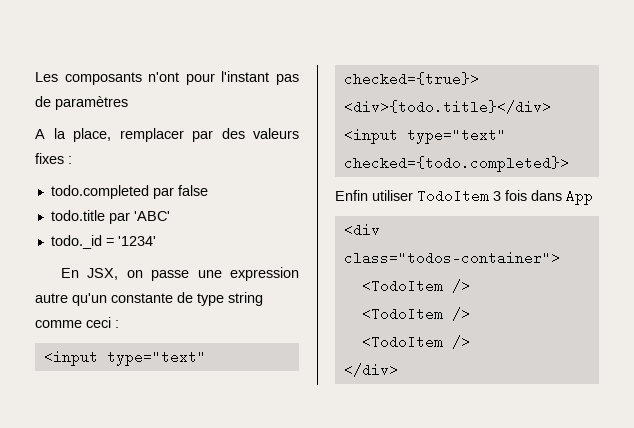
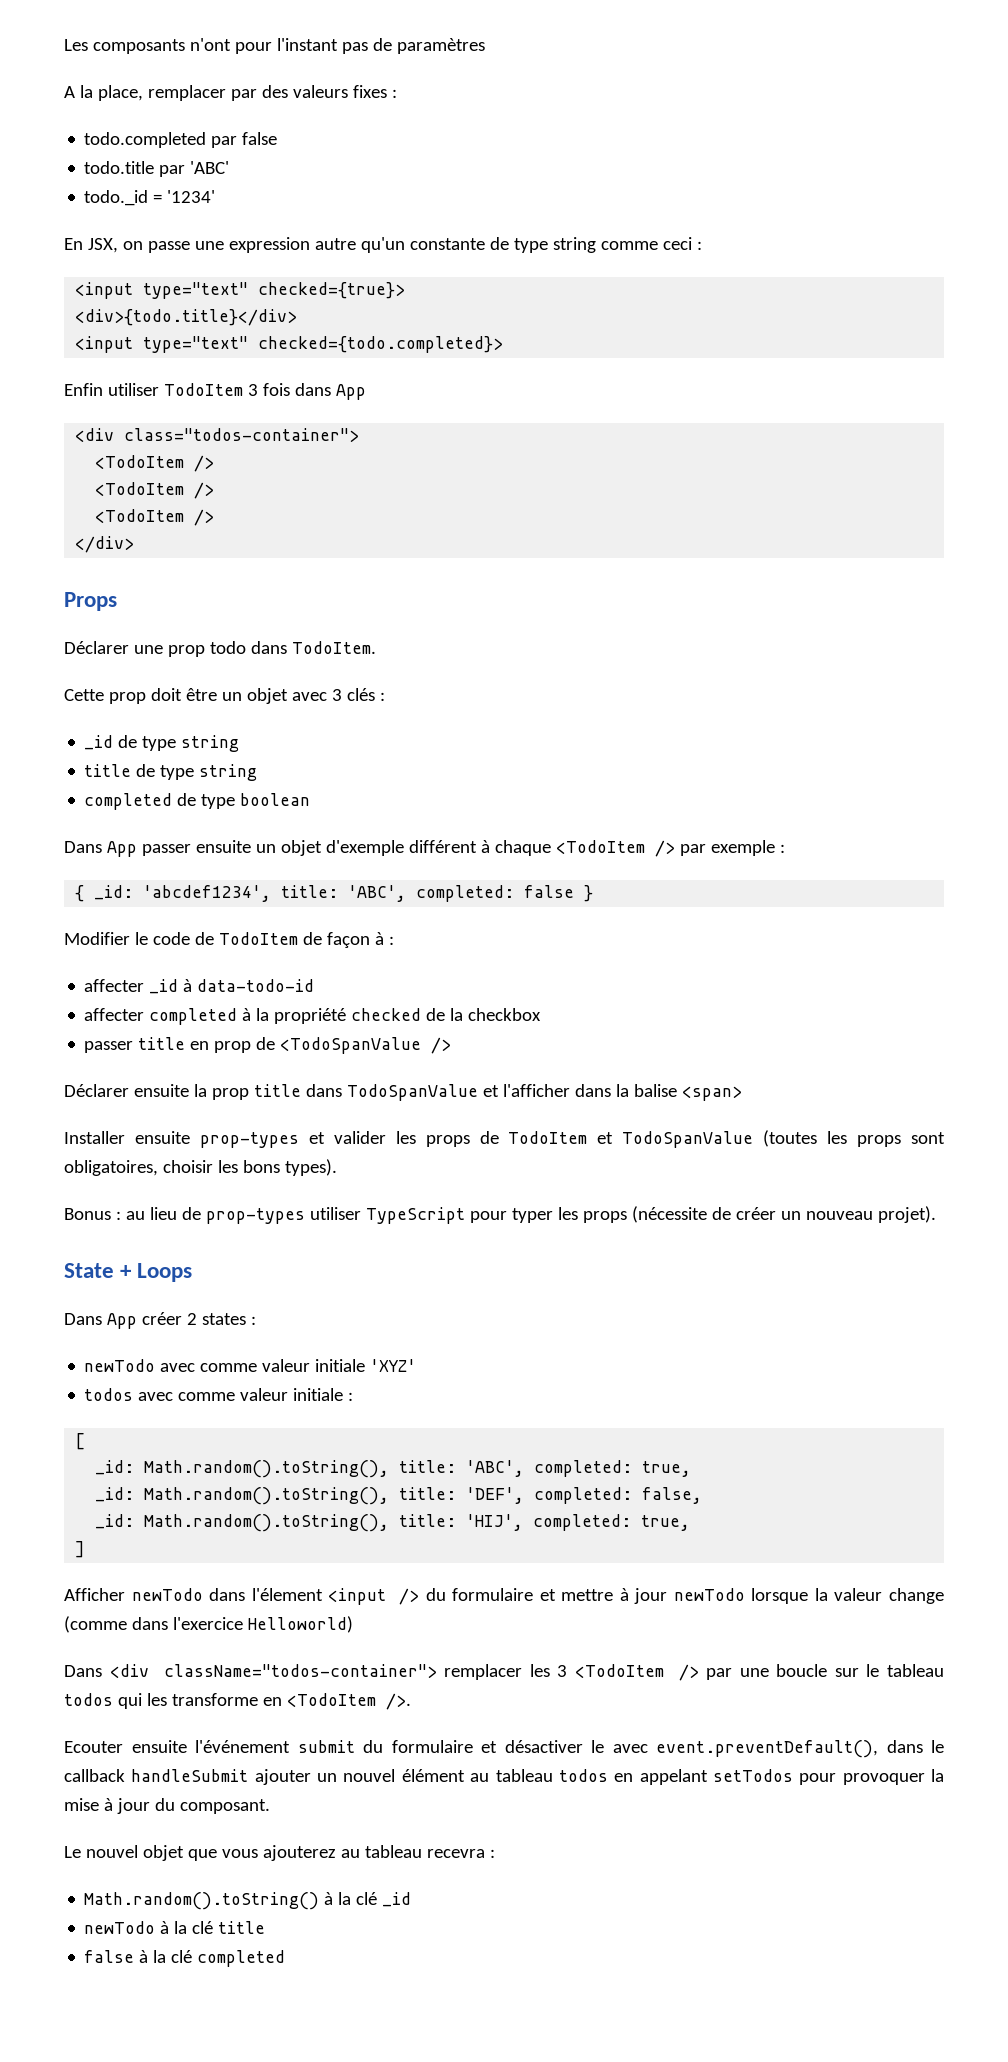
(398, 370) none -> [64,592,117,611] [64,641,376,657] [64,688,385,704] [84,735,240,752] [84,764,258,781] [84,793,311,810] [64,840,785,857] [75,885,594,902] [64,932,394,948] [84,979,315,994] [84,1008,542,1025] [84,1037,452,1054] [64,1084,742,1101] [64,1130,946,1148] [64,1159,337,1176] [64,1206,936,1224] [64,1263,193,1282] [64,1312,256,1329] [84,1359,417,1372] [84,1388,354,1401] [75,1433,86,1450] [95,1460,692,1478] [95,1487,703,1505] [95,1514,691,1532] [75,1541,86,1558] [64,1588,945,1605] [64,1616,353,1633] [64,1664,945,1681] [64,1693,411,1710] [64,1740,944,1758] [64,1769,944,1785] [64,1798,270,1814] [64,1845,495,1861] [84,1892,412,1910] [84,1921,266,1934] [84,1950,286,1967] // Props // Déclarer une prop todo dans TodoItem. // Cette prop doit être un objet avec 3 clés : // _id de type string // title de type string // completed de type boolean // Dans App passer ensuite un objet d'exemple différent à chaque <TodoItem /> par exemple : // { _id: 'abcdef1234', title: 'ABC', completed: false } // Modifier le code de TodoItem de façon à : // affecter _id à data-todo-id // affecter completed à la propriété checked de la checkbox // passer title en prop de <TodoSpanValue /> // Déclarer ensuite la prop title dans TodoSpanValue et l'afficher dans la balise <span> // Installer ensuite prop-types et valider les props de TodoItem et TodoSpanValue (toutes les props sont obligatoires, choisir les bons types). // Bonus : au lieu de prop-types utiliser TypeScript pour typer les props (nécessite de créer un nouveau projet). // State + Loops // Dans App créer 2 states : // newTodo avec comme valeur initiale 'XYZ' // todos avec comme valeur initiale : // [ // _id: Math.random().toString(), title: 'ABC', completed: true, // _id: Math.random().toString(), title: 'DEF', completed: false, // _id: Math.random().toString(), title: 'HIJ', completed: true, // ] // Afficher newTodo dans l'élement <input /> du formulaire et mettre à jour newTodo lorsque la valeur change (comme dans l'exercice Helloworld) // Dans <div className="todos-container"> remplacer les 3 <TodoItem /> par une boucle sur le tableau todos qui les transforme en <TodoItem />. // Ecouter ensuite l'événement submit du formulaire et désactiver le avec event.preventDefault(), dans le callback handleSubmit ajouter un nouvel élément au tableau todos en appelant setTodos pour provoquer la mise à jour du composant. // Le nouvel objet que vous ajouterez au tableau recevra : // Math.random().toString() à la clé _id // newTodo à la clé title // false à la clé completed

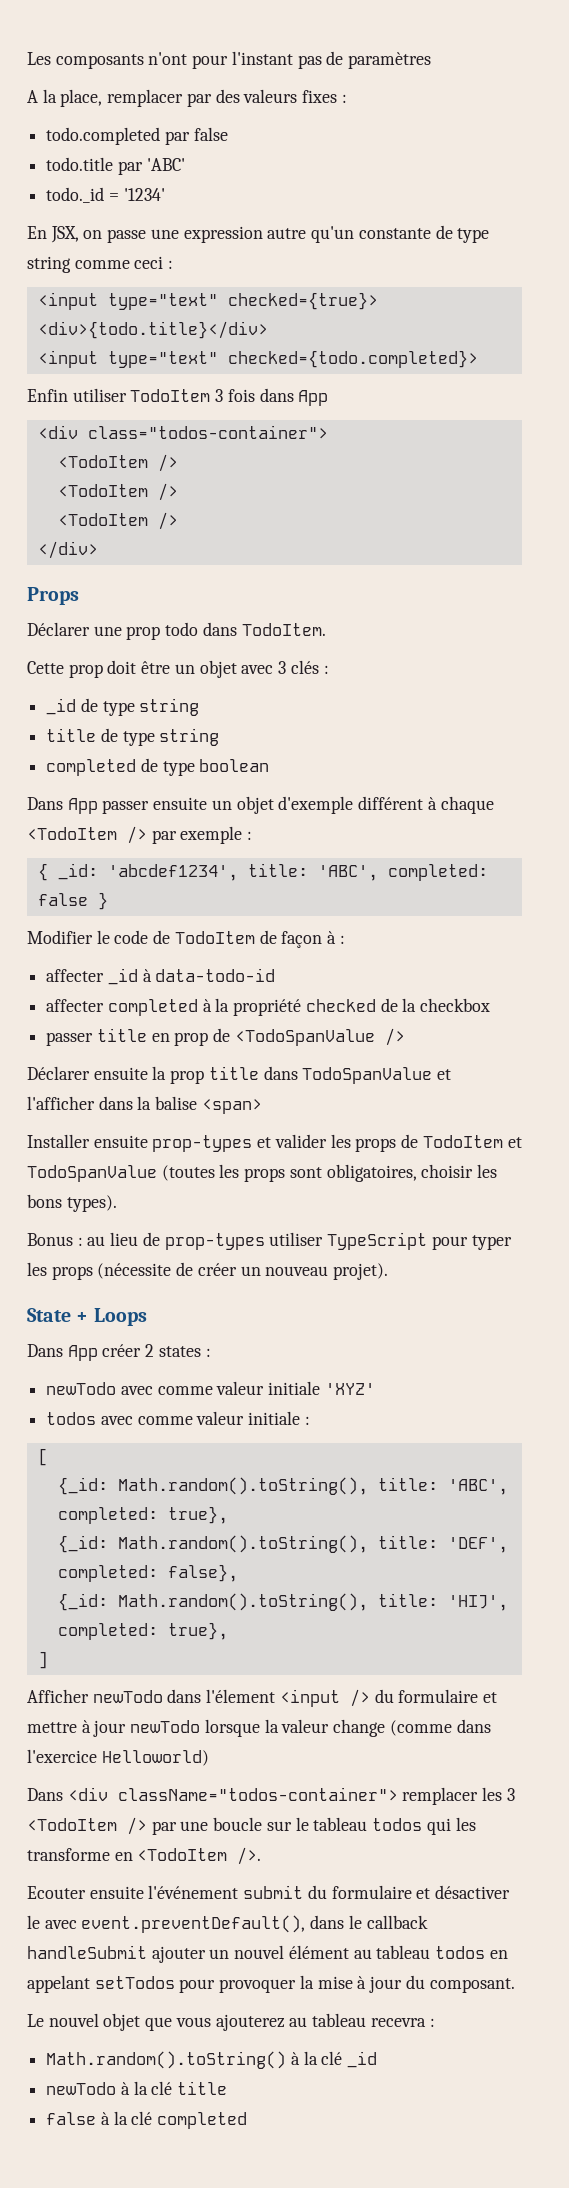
[95,1460,135,1475] _id: -> [57,1477,108,1495] {_id:
[642,1461,692,1477] [95,1487,135,1502] true, // _id: -> [167,1506,228,1524] [57,1535,108,1553] true}, // {_id:
[642,1487,703,1504] [95,1514,135,1529] false, // _id: -> [167,1564,238,1582] [57,1593,108,1611] false}, // {_id:
[641,1515,691,1531] true, -> [167,1622,228,1640] true},

